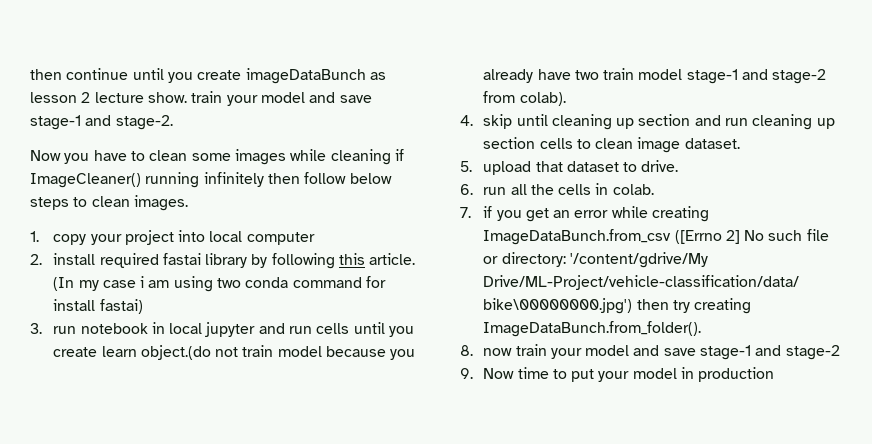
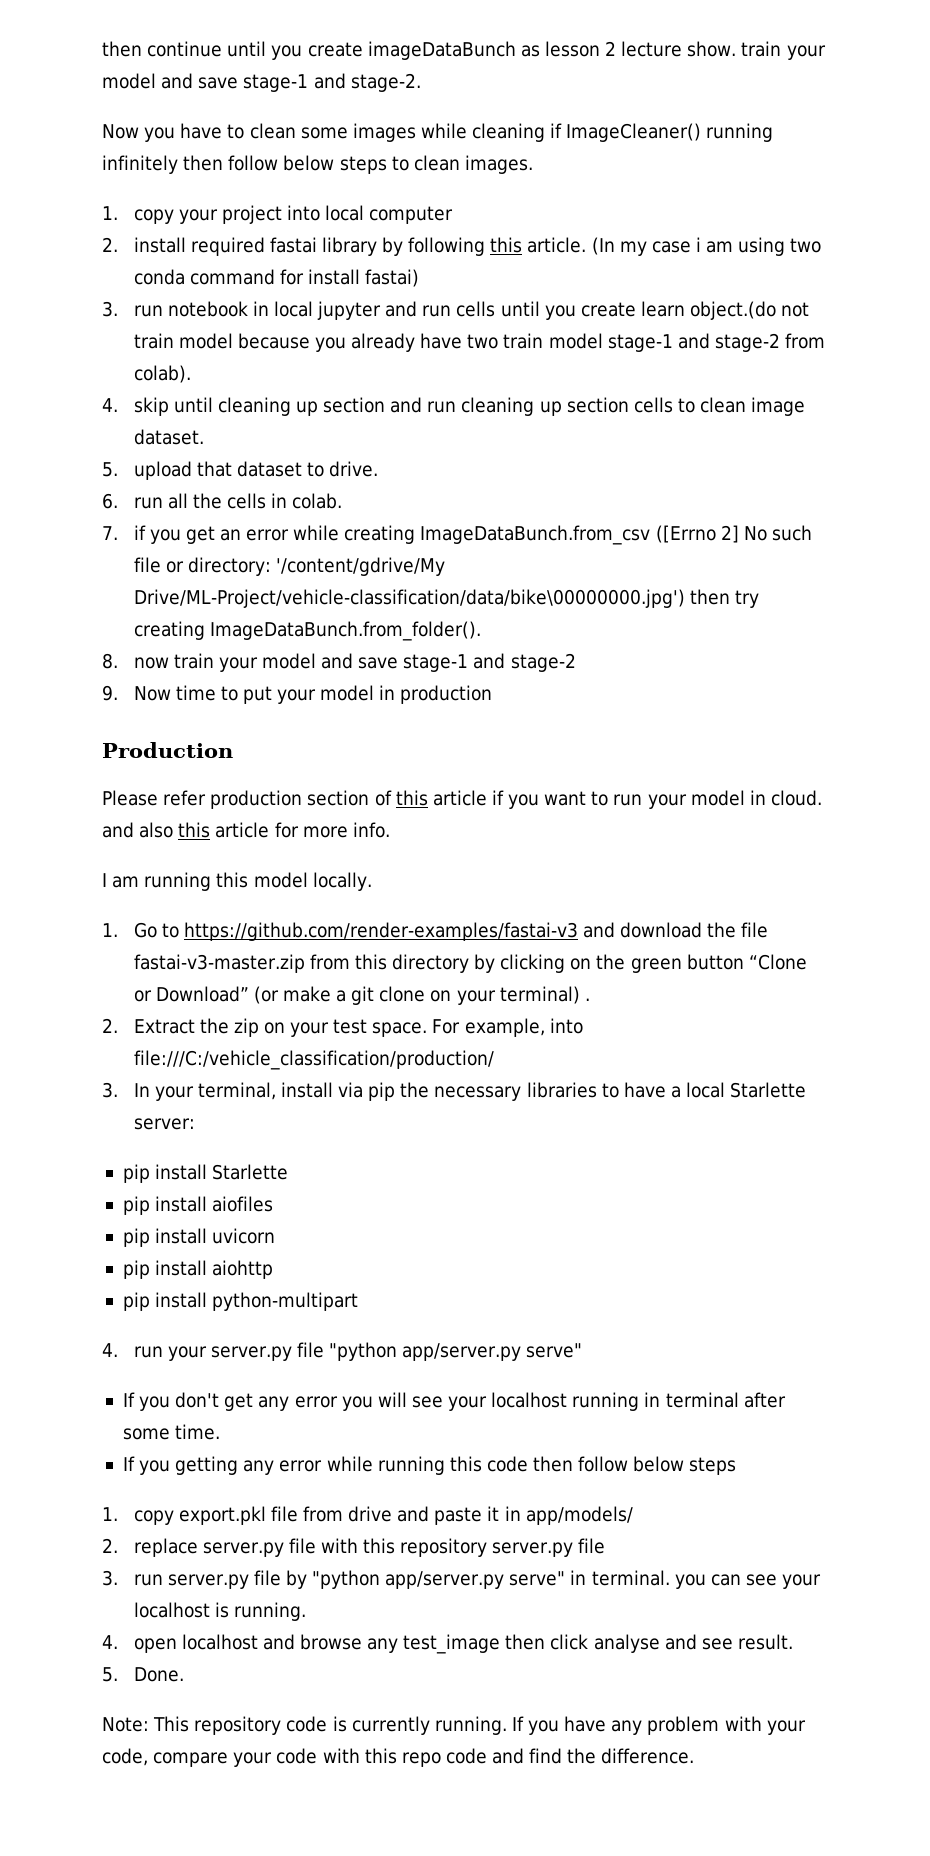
(775, 374) none -> [102,742,233,758] [102,790,822,809] [102,822,390,838] [102,872,372,891] [102,922,769,941] [133,954,807,973] [133,986,590,1005] [102,1018,583,1037] [133,1050,494,1070] [102,1082,807,1101] [133,1118,195,1130] [122,1164,289,1183] [122,1196,274,1215] [122,1228,276,1247] [122,1260,274,1279] [122,1292,359,1311] [102,1342,583,1361] [122,1392,786,1411] [122,1424,221,1440] [122,1456,737,1475] [102,1506,633,1525] [102,1538,606,1557] [102,1570,822,1589] [133,1602,306,1621] [102,1634,793,1654] [102,1667,184,1682] [102,1716,806,1735] [102,1748,695,1767] // Production // Please refer production section of this article if you want to run your model in cloud. and also this article for more info. // I am running this model locally. // 1. Go to https://github.com/render-examples/fastai-v3 and download the file fastai-v3-master.zip from this directory by clicking on the green button “Clone or Download” (or make a git clone on your terminal) . // 2. Extract the zip on your test space. For example, into file:///C:/vehicle_classification/production/ // 3. In your terminal, install via pip the necessary libraries to have a local Starlette server: // pip install Starlette // pip install aiofiles // pip install uvicorn // pip install aiohttp // pip install python-multipart // 4. run your server.py file "python app/server.py serve" // If you don't get any error you will see your localhost running in terminal after some time. // If you getting any error while running this code then follow below steps // 1. copy export.pkl file from drive and paste it in app/models/ // 2. replace server.py file with this repository server.py file // 3. run server.py file by "python app/server.py serve" in terminal. you can see your localhost is running. // 4. open localhost and browse any test_image then click analyse and see result. // 5. Done. // Note: This repository code is currently running. If you have any problem with your code, compare your code with this repo code and find the difference.

